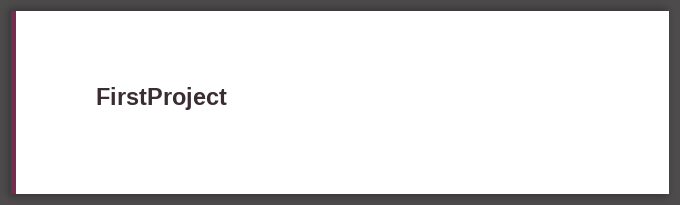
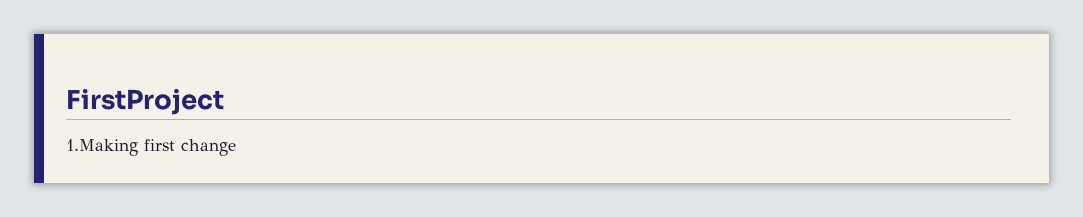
(227, 98) none -> [66,139,236,156] // 1.Making first change

